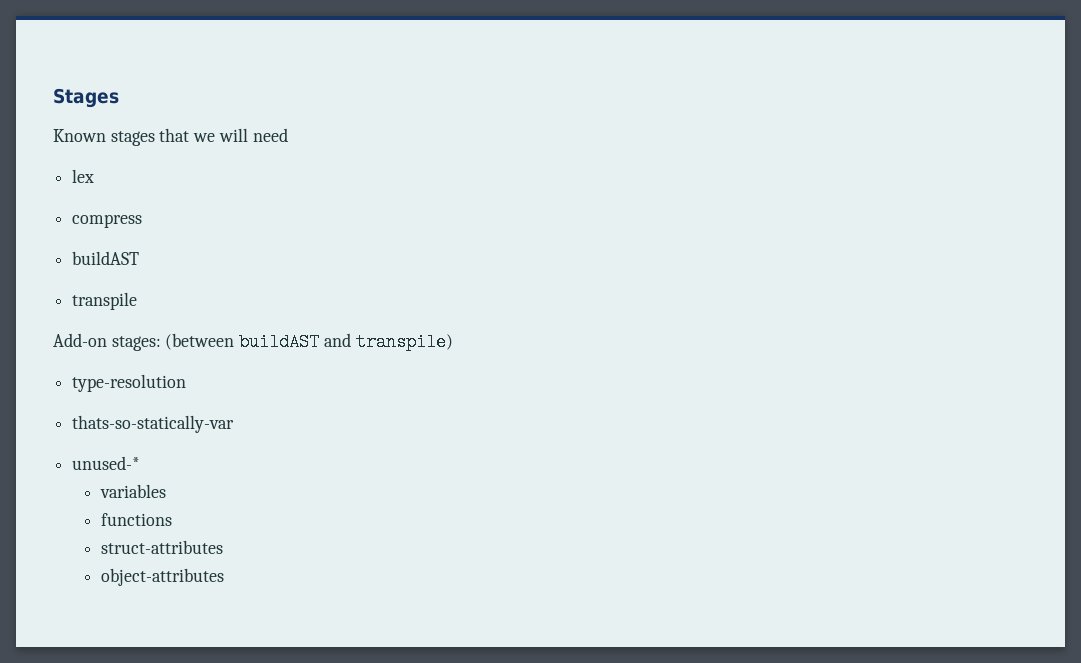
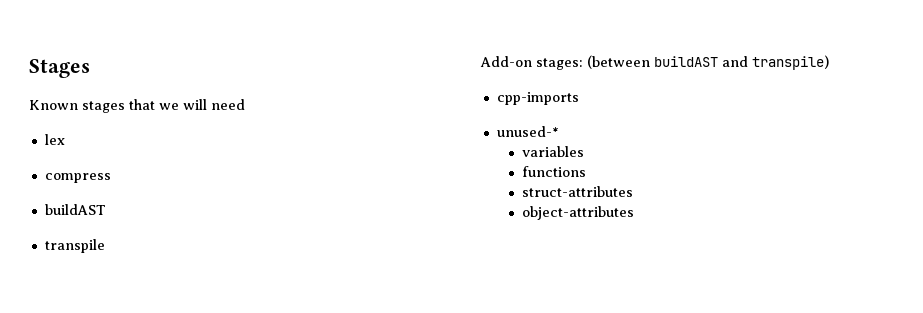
[72,374,187,392] [72,415,235,433] type-resolution // thats-so-statically-var -> [496,92,579,105] cpp-imports

